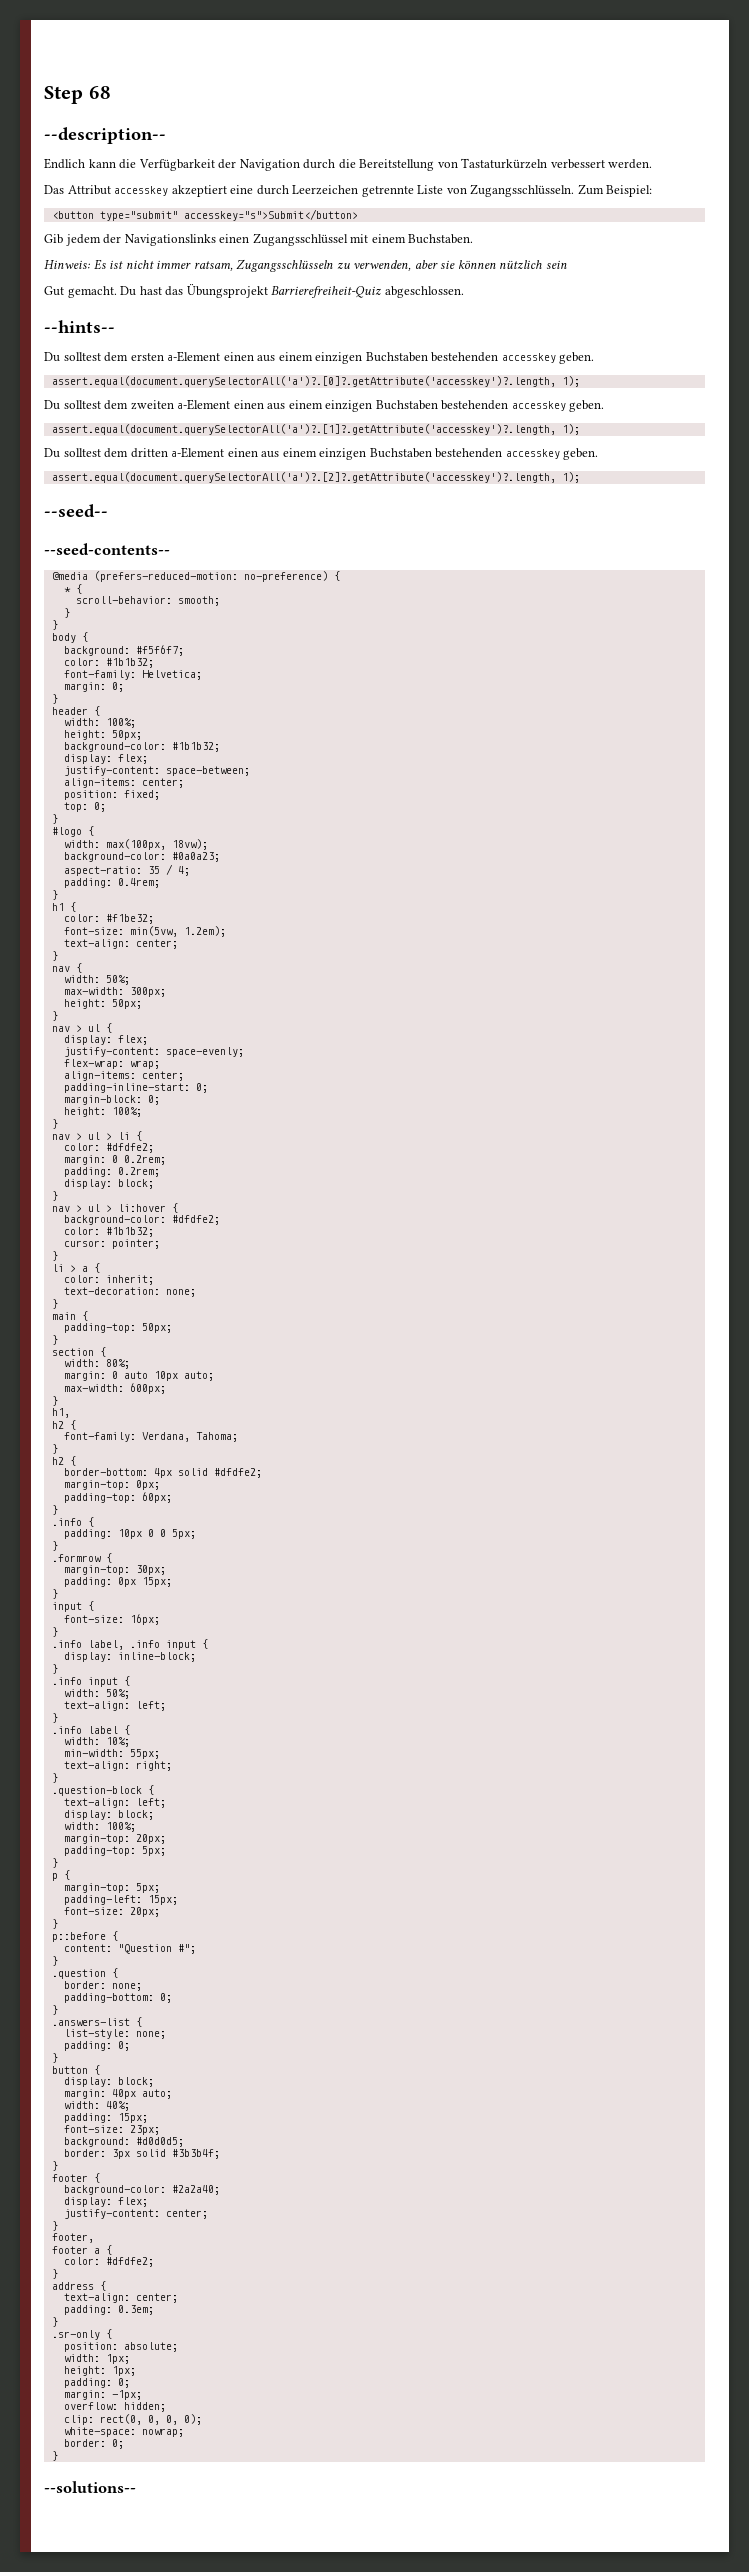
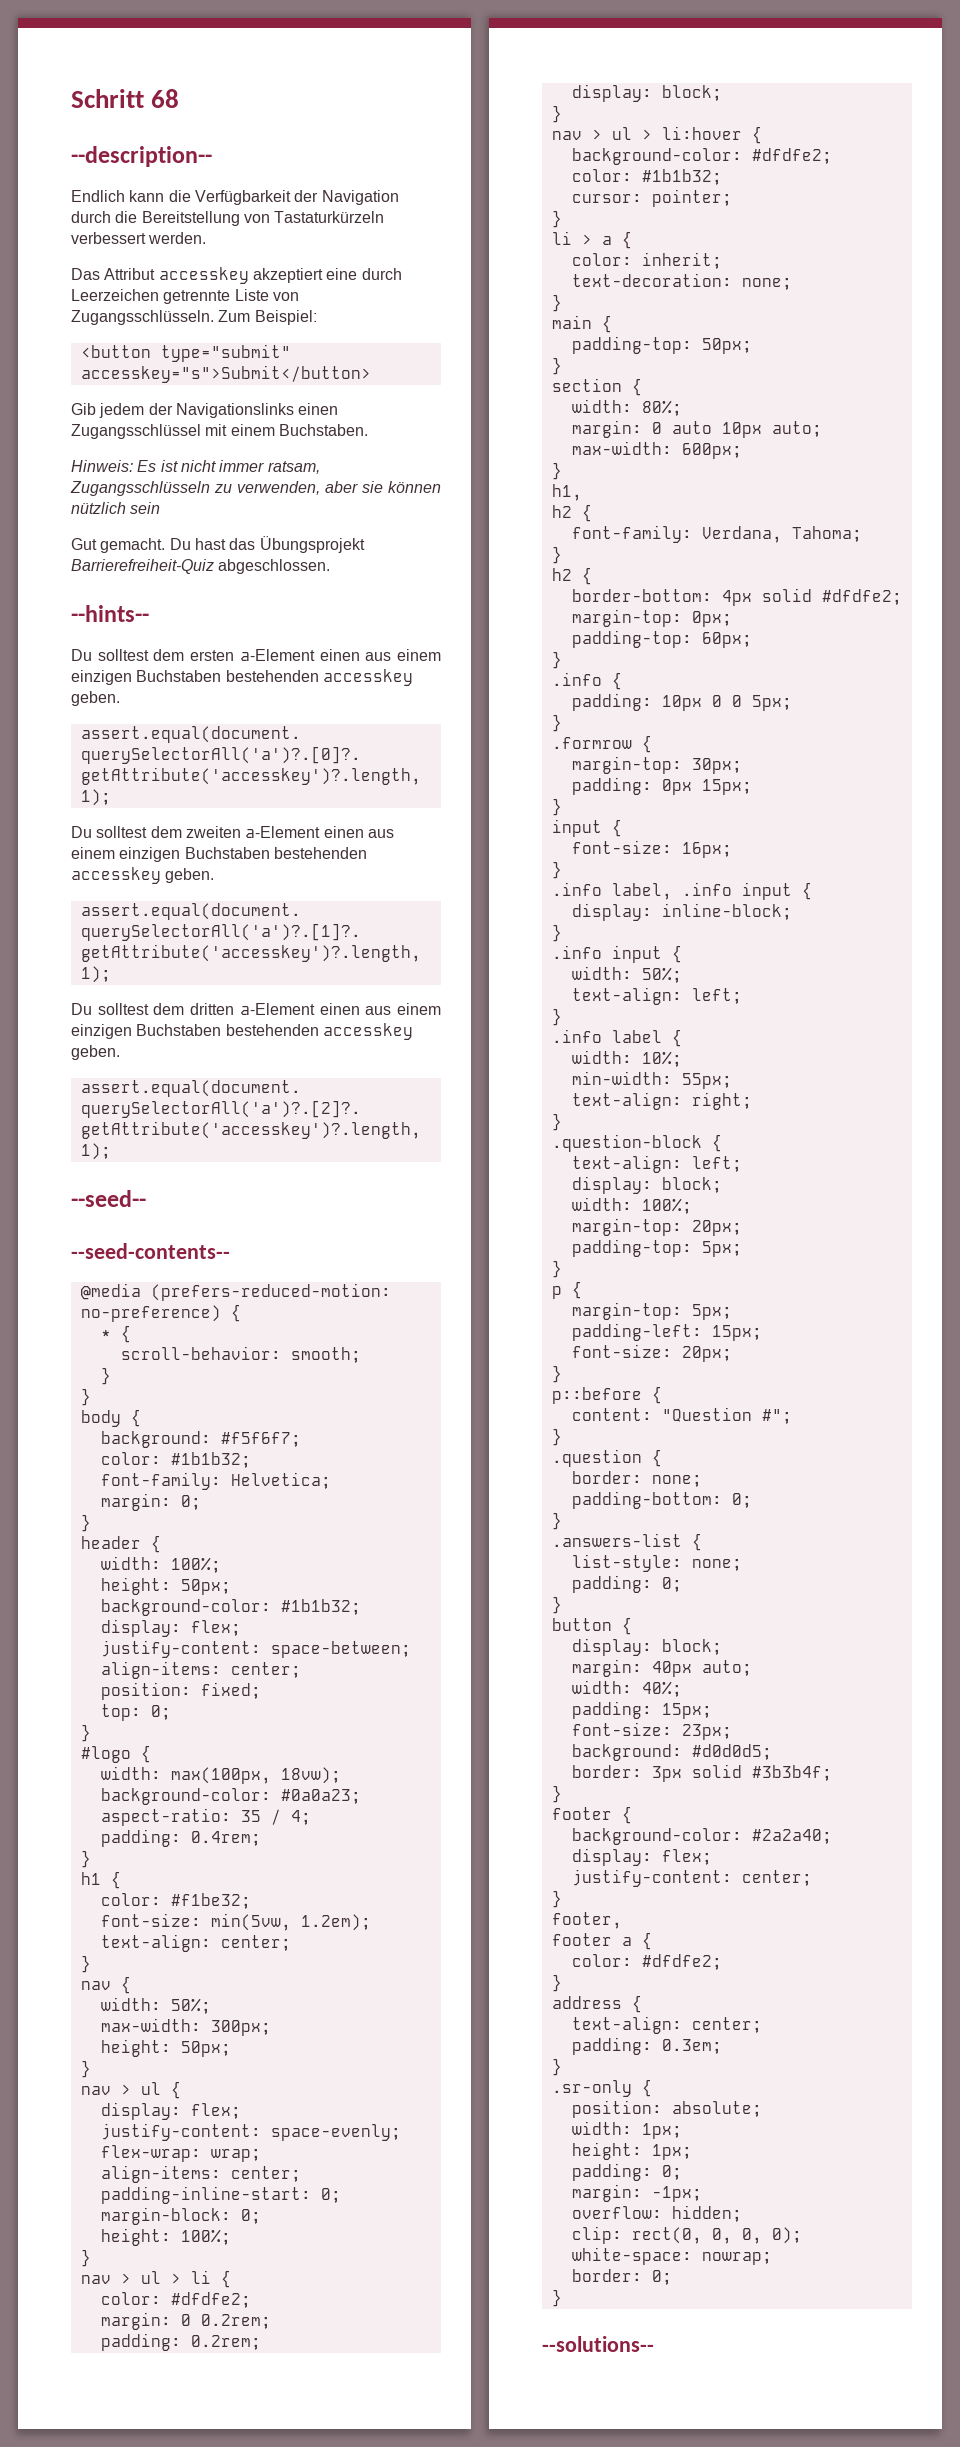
[44,86,83,104] Step -> [71,89,144,108] Schritt

